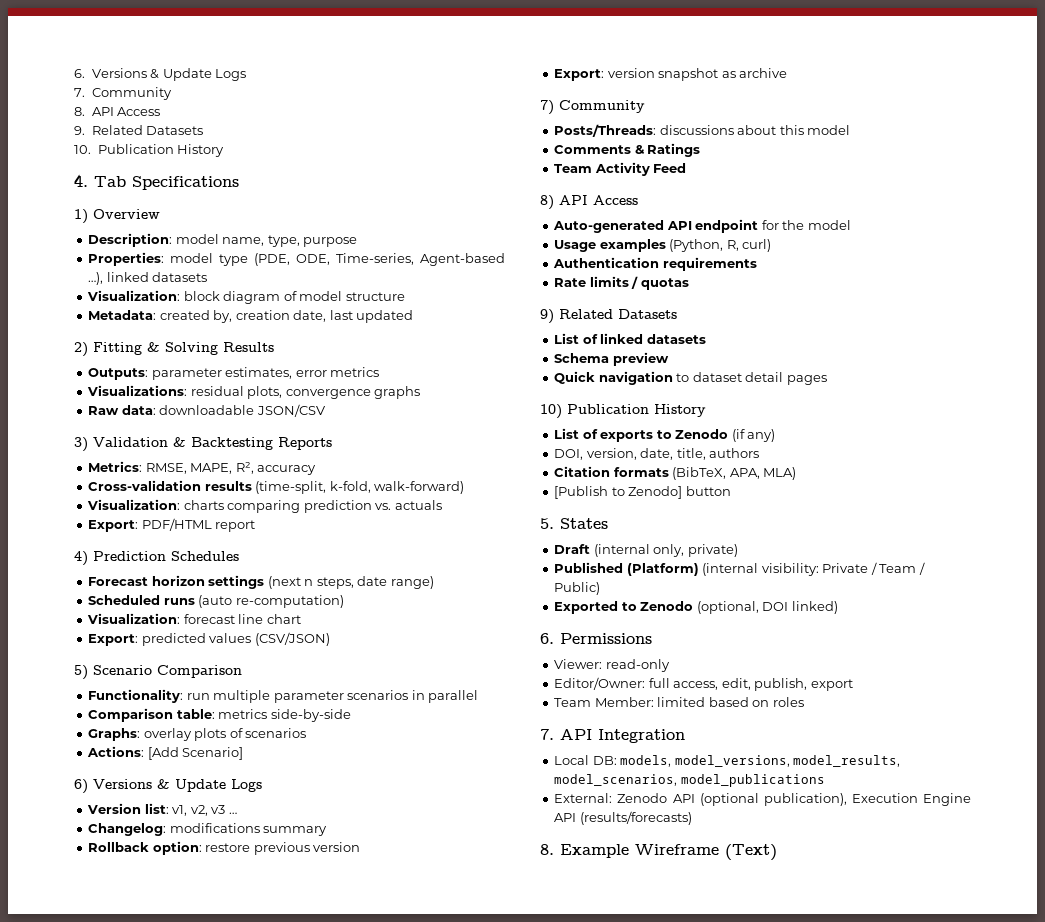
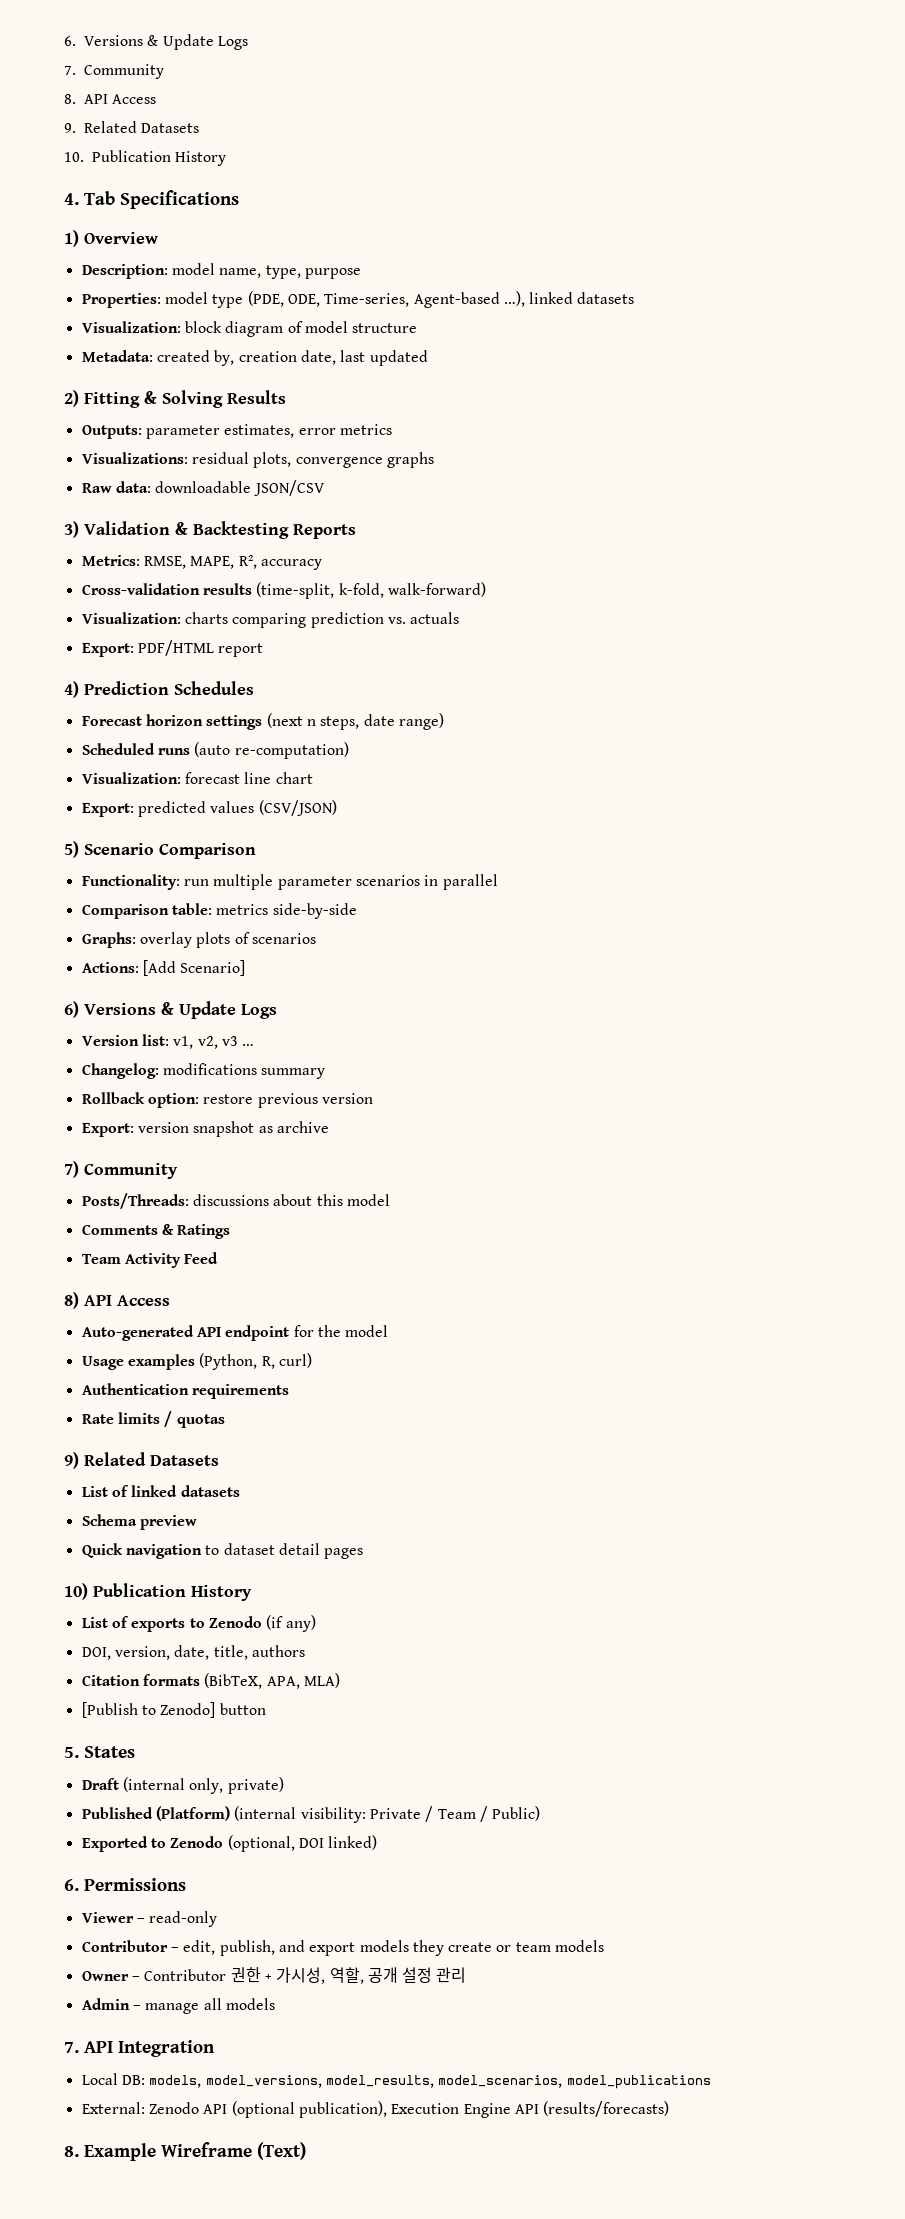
[554,659,603,669] Viewer: -> [81,1912,145,1923] Viewer –
[554,677,719,690] Editor/Owner: full access, -> [81,1940,179,1952] Contributor –
(808, 684) none -> [278,1940,305,1952] and
[554,697,804,707] // Team Member: limited based on roles -> [359,1940,605,1956] [81,1967,467,1984] [81,1998,275,2014] models they create or team models // Owner – Contributor 권한 + 가시성, 역할, 공개 설정 관리 // Admin – manage all models

